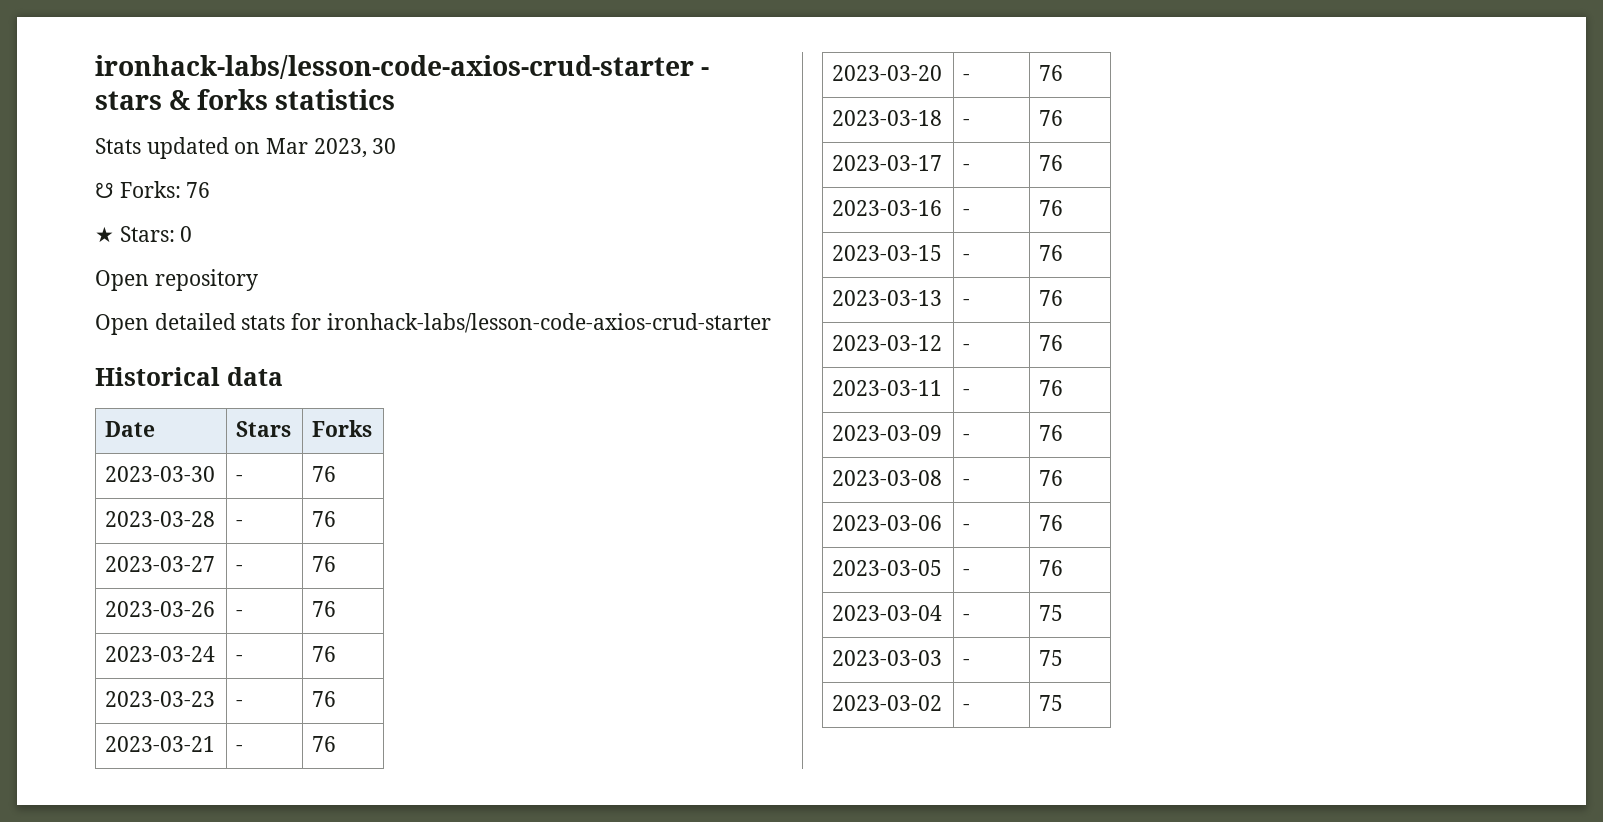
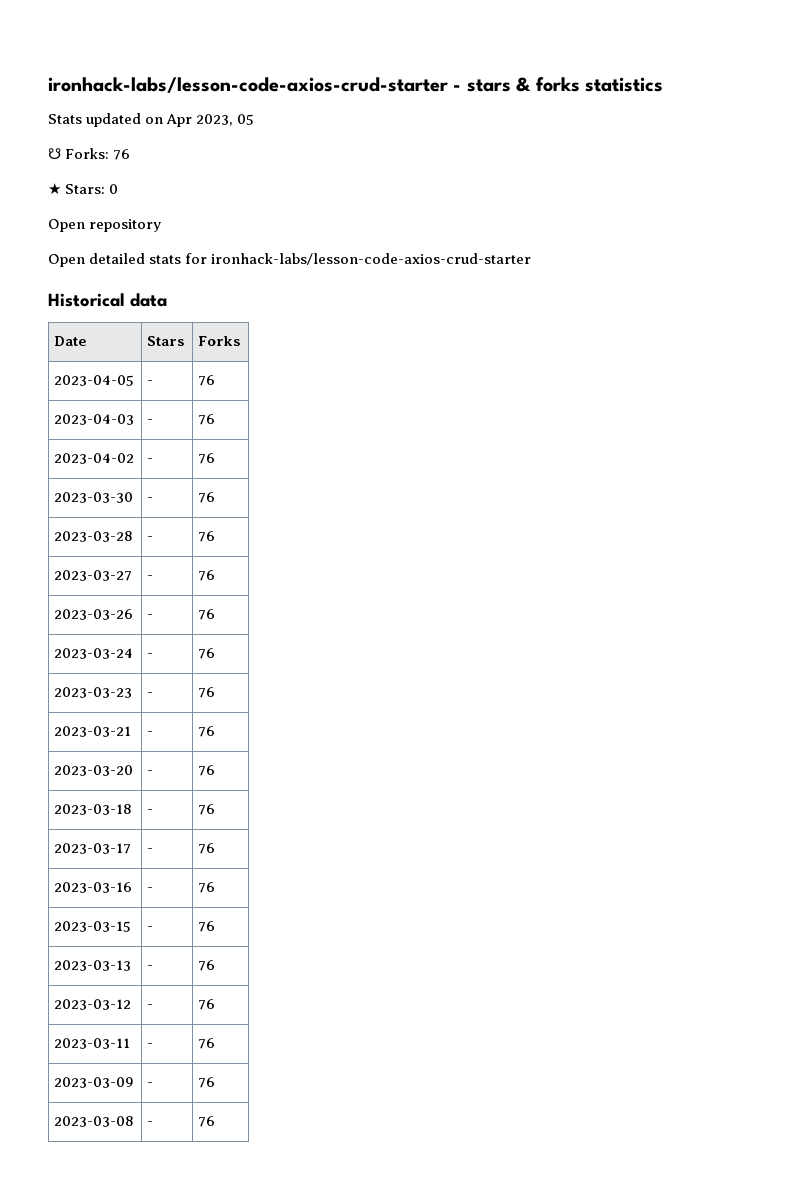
[266,138,397,158] Mar 2023, 30 -> [166,114,255,127] Apr 2023, 05
(373, 428) none -> [54,375,135,386] [147,380,154,385] [198,375,216,386] [54,414,135,425] [147,419,154,424] [198,414,216,425] [54,453,135,464] [147,458,154,463] [198,453,216,464] // 2023-04-05 | - | 76 // 2023-04-03 | - | 76 // 2023-04-02 | - | 76
[832,515,943,531] [963,524,971,531] [1039,515,1064,531] [832,560,943,576] [963,569,971,576] [1039,560,1064,576] [832,605,943,621] [963,614,971,621] [1039,605,1064,621] [832,650,943,666] [963,659,971,666] [1039,650,1064,666] [832,695,943,711] [963,704,971,711] [1039,695,1064,711] // 2023-03-06 | - | 76 // 2023-03-05 | - | 76 // 2023-03-04 | - | 75 // 2023-03-03 | - | 75 // 2023-03-02 | - | 75 -> (216, 1121) none

